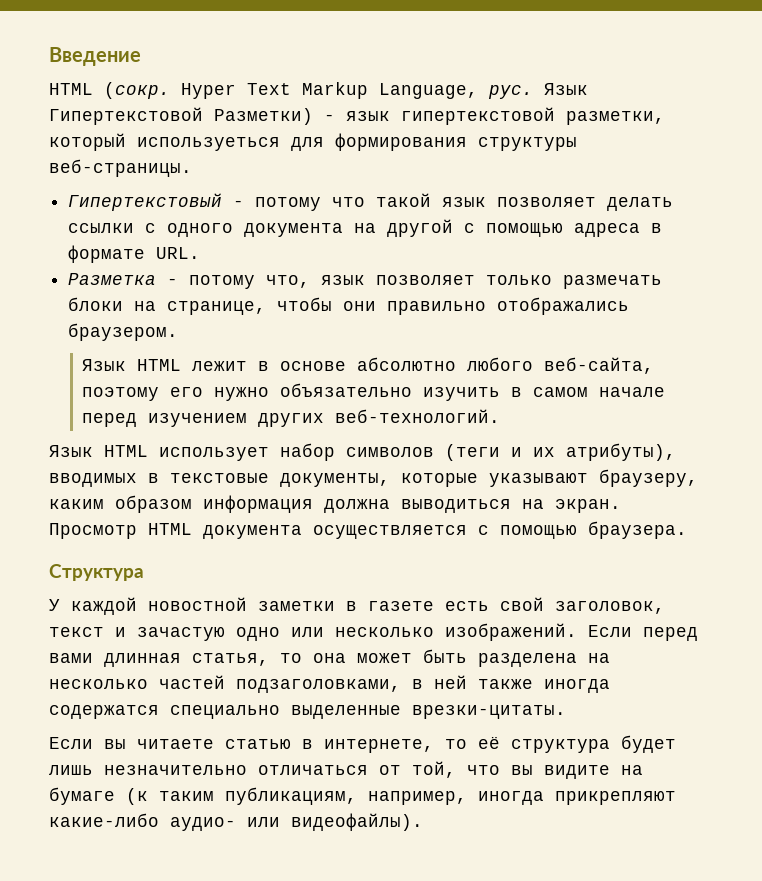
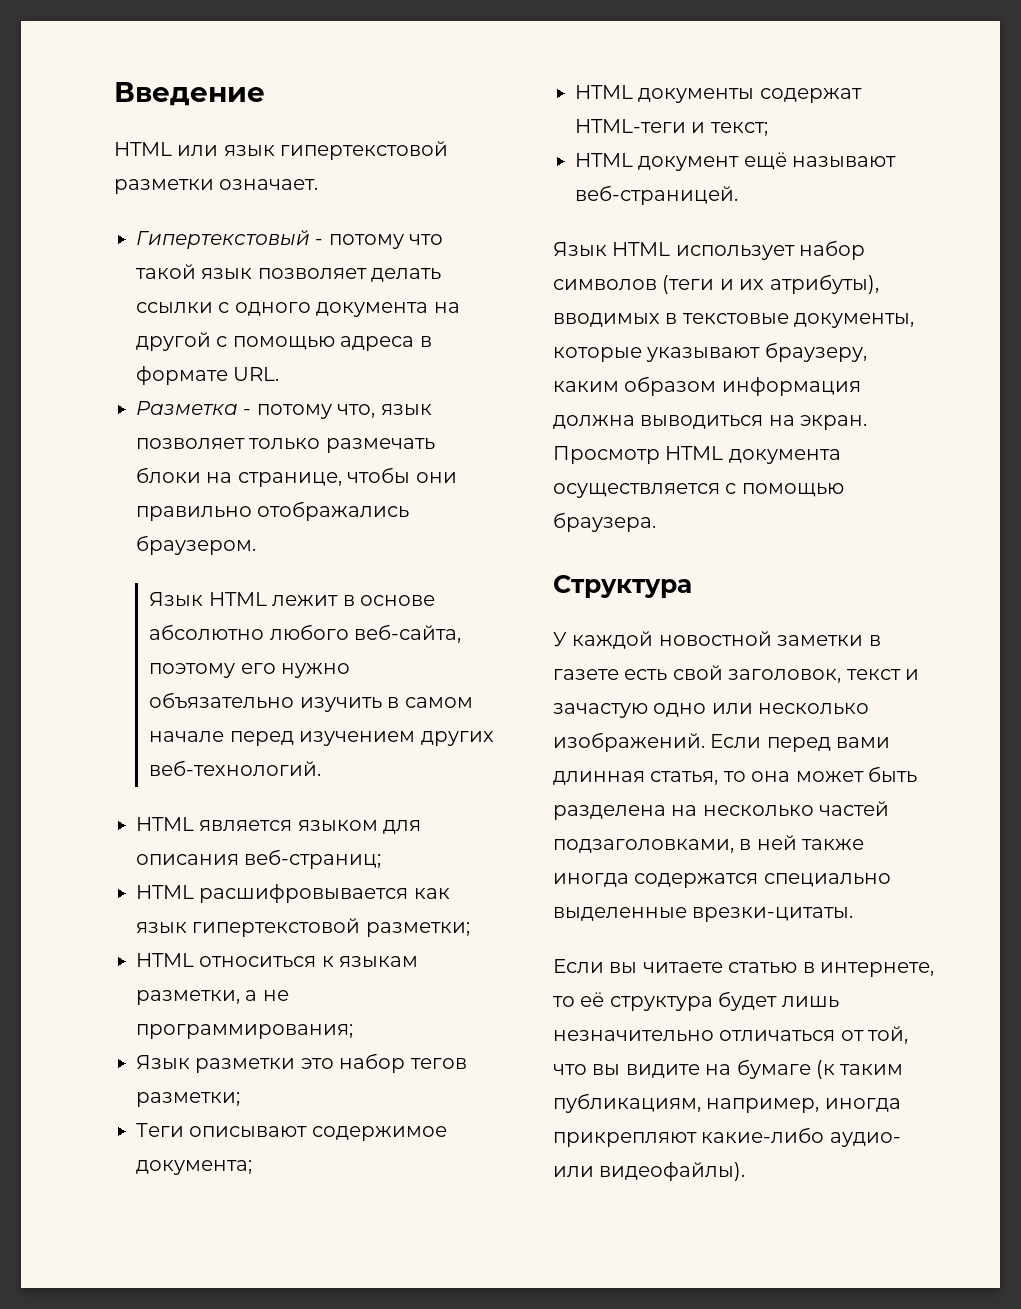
[104,82,588,99] [49,107,665,125] [49,133,577,151] [49,159,192,177] (сокр. Hyper Text Markup Language, рус. Язык Гипертекстовой Разметки) - язык гипертекстовой разметки, который используеться для формирования структуры веб-страницы. -> [177,141,449,160] [114,179,319,194] или язык гипертекстовой разметки означает.
(501, 416) none -> [136,817,422,834] [136,849,382,869] [136,884,450,903] [136,918,470,937] [136,953,419,968] [136,990,289,1005] [136,1024,353,1039] [136,1053,467,1073] [136,1092,240,1107] [136,1123,447,1141] [136,1160,252,1175] [575,85,862,103] [575,119,768,136] [575,152,897,171] [575,185,738,205] // HTML является языком для описания веб-страниц; // HTML расшифровывается как язык гипертекстовой разметки; // HTML относиться к языкам разметки, а не программирования; // Язык разметки это набор тегов разметки; // Теги описывают содержимое документа; // HTML документы содержат HTML-теги и текст; // HTML документ ещё называют веб-страницей.

